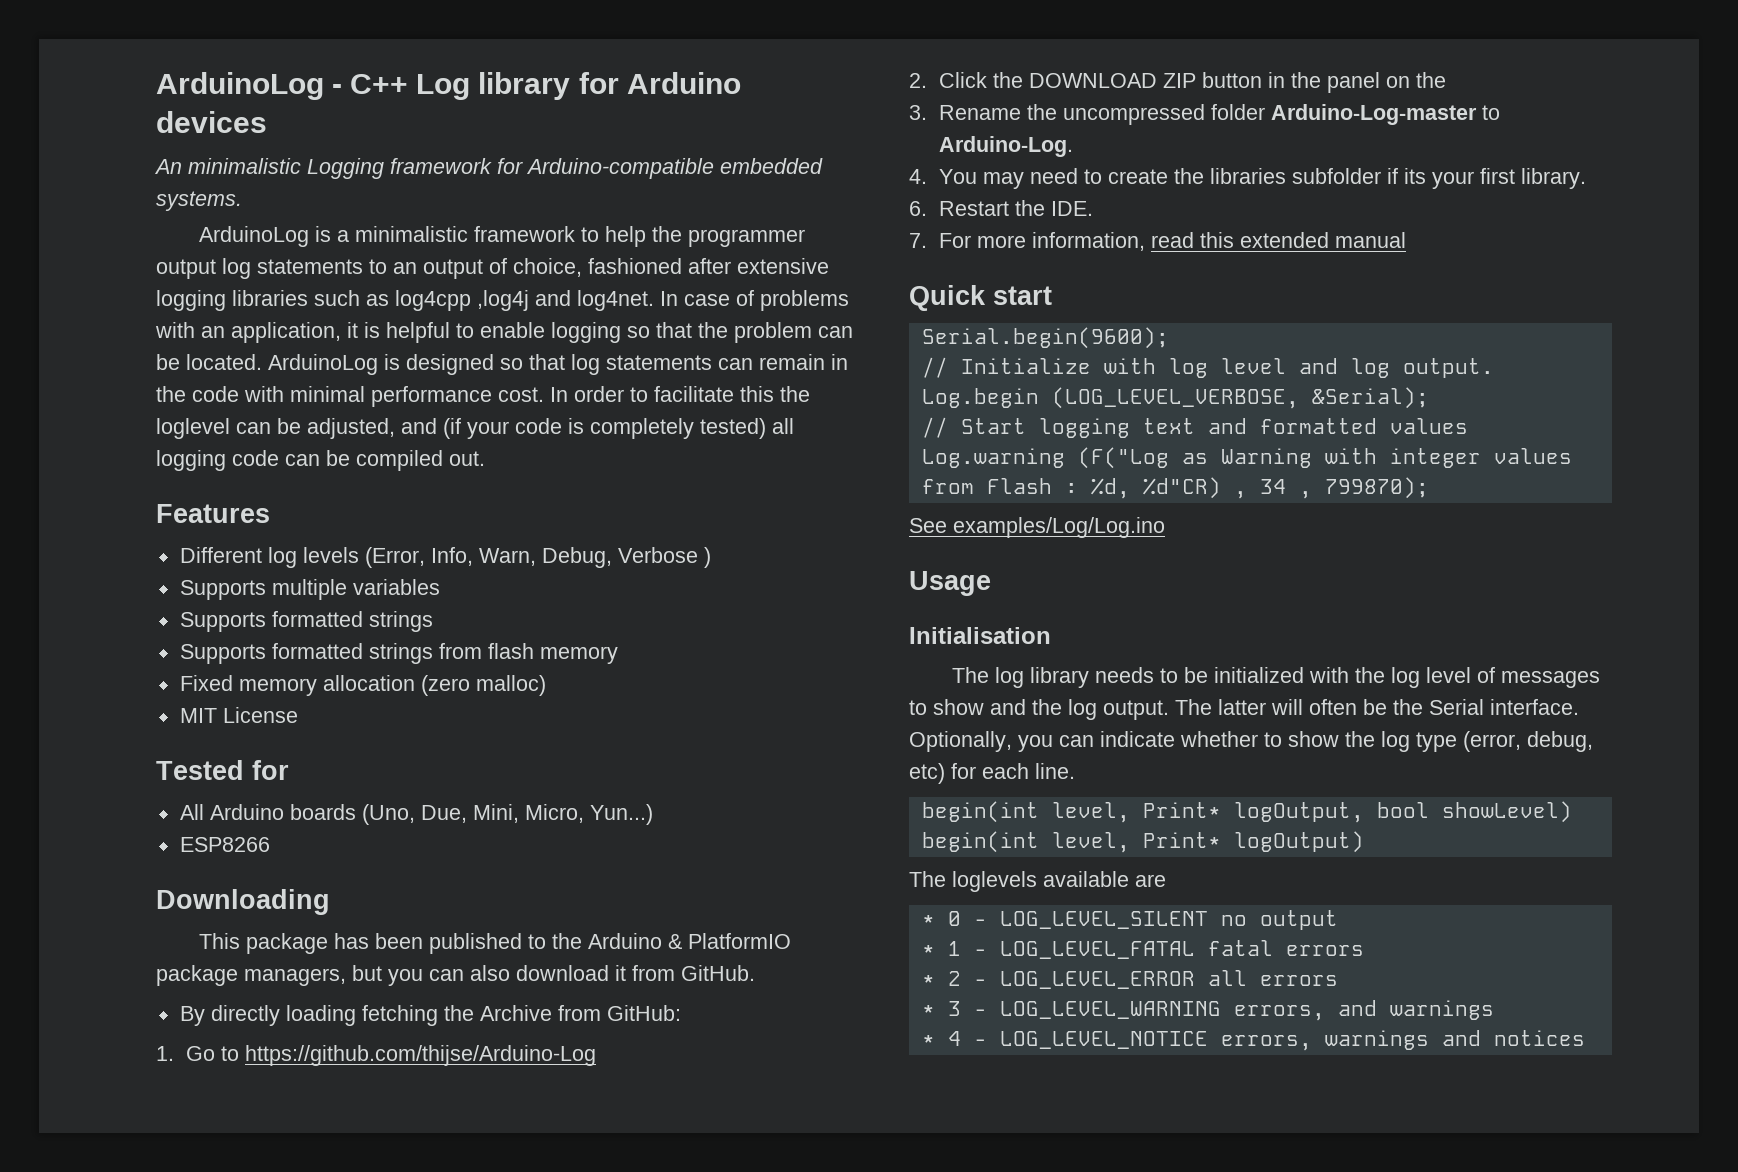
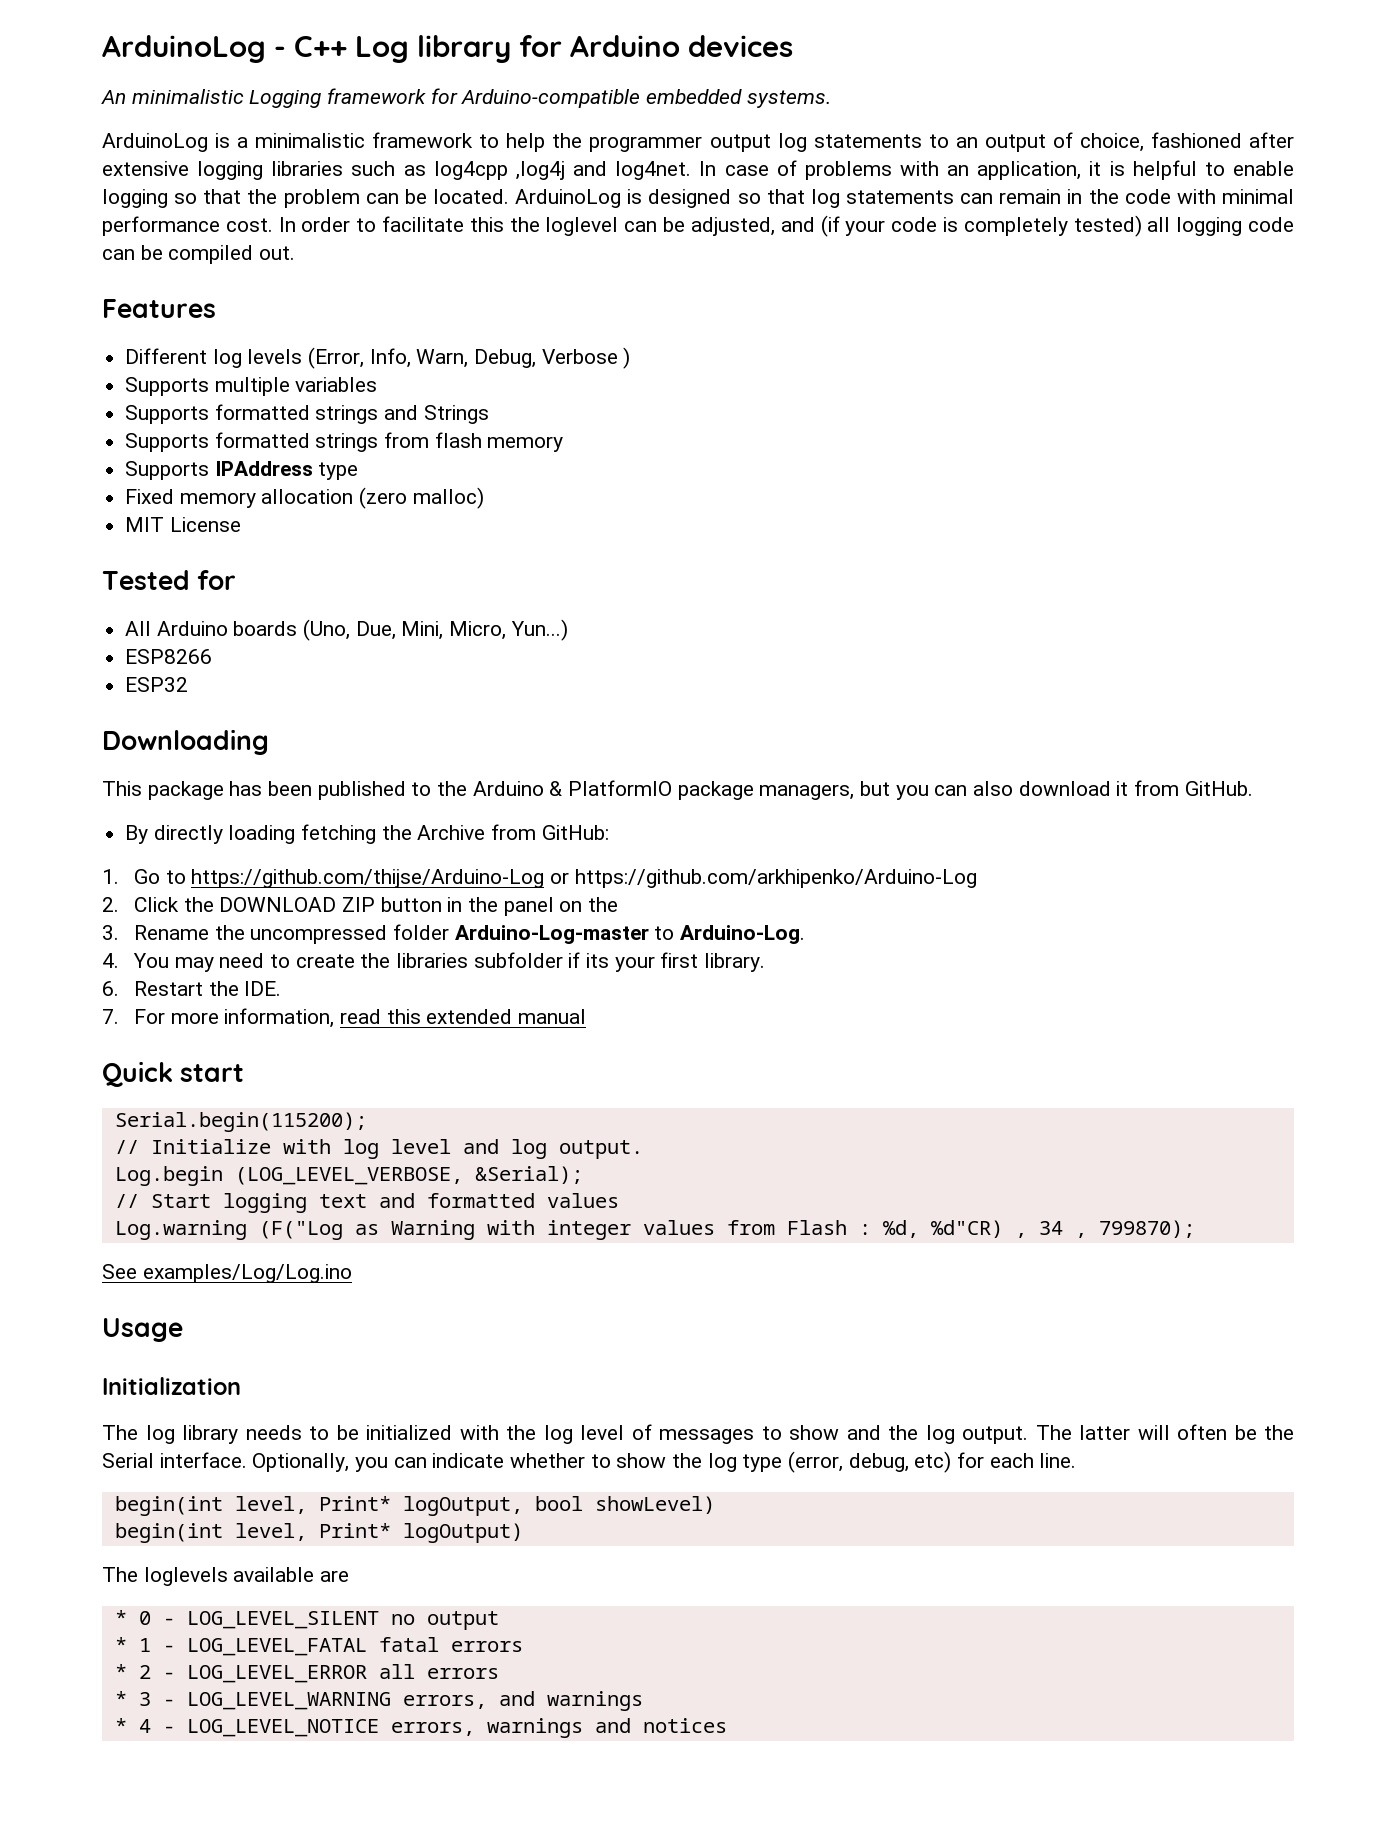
(433, 621) none -> [384,405,489,424] and Strings
(618, 655) none -> [125,461,359,480] // Supports IPAddress type
(270, 844) none -> [125,677,189,692] // ESP32
(596, 1055) none -> [549,869,977,888] or https://github.com/arkhipenko/Arduino-Log
[921,327,1169,349] Serial.begin(9600); -> [114,1112,367,1132] Serial.begin(115200);
[909,627,1051,644] Initialisation -> [102,1377,241,1395] Initialization

